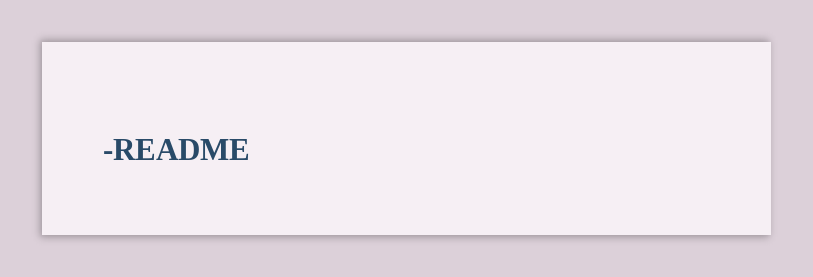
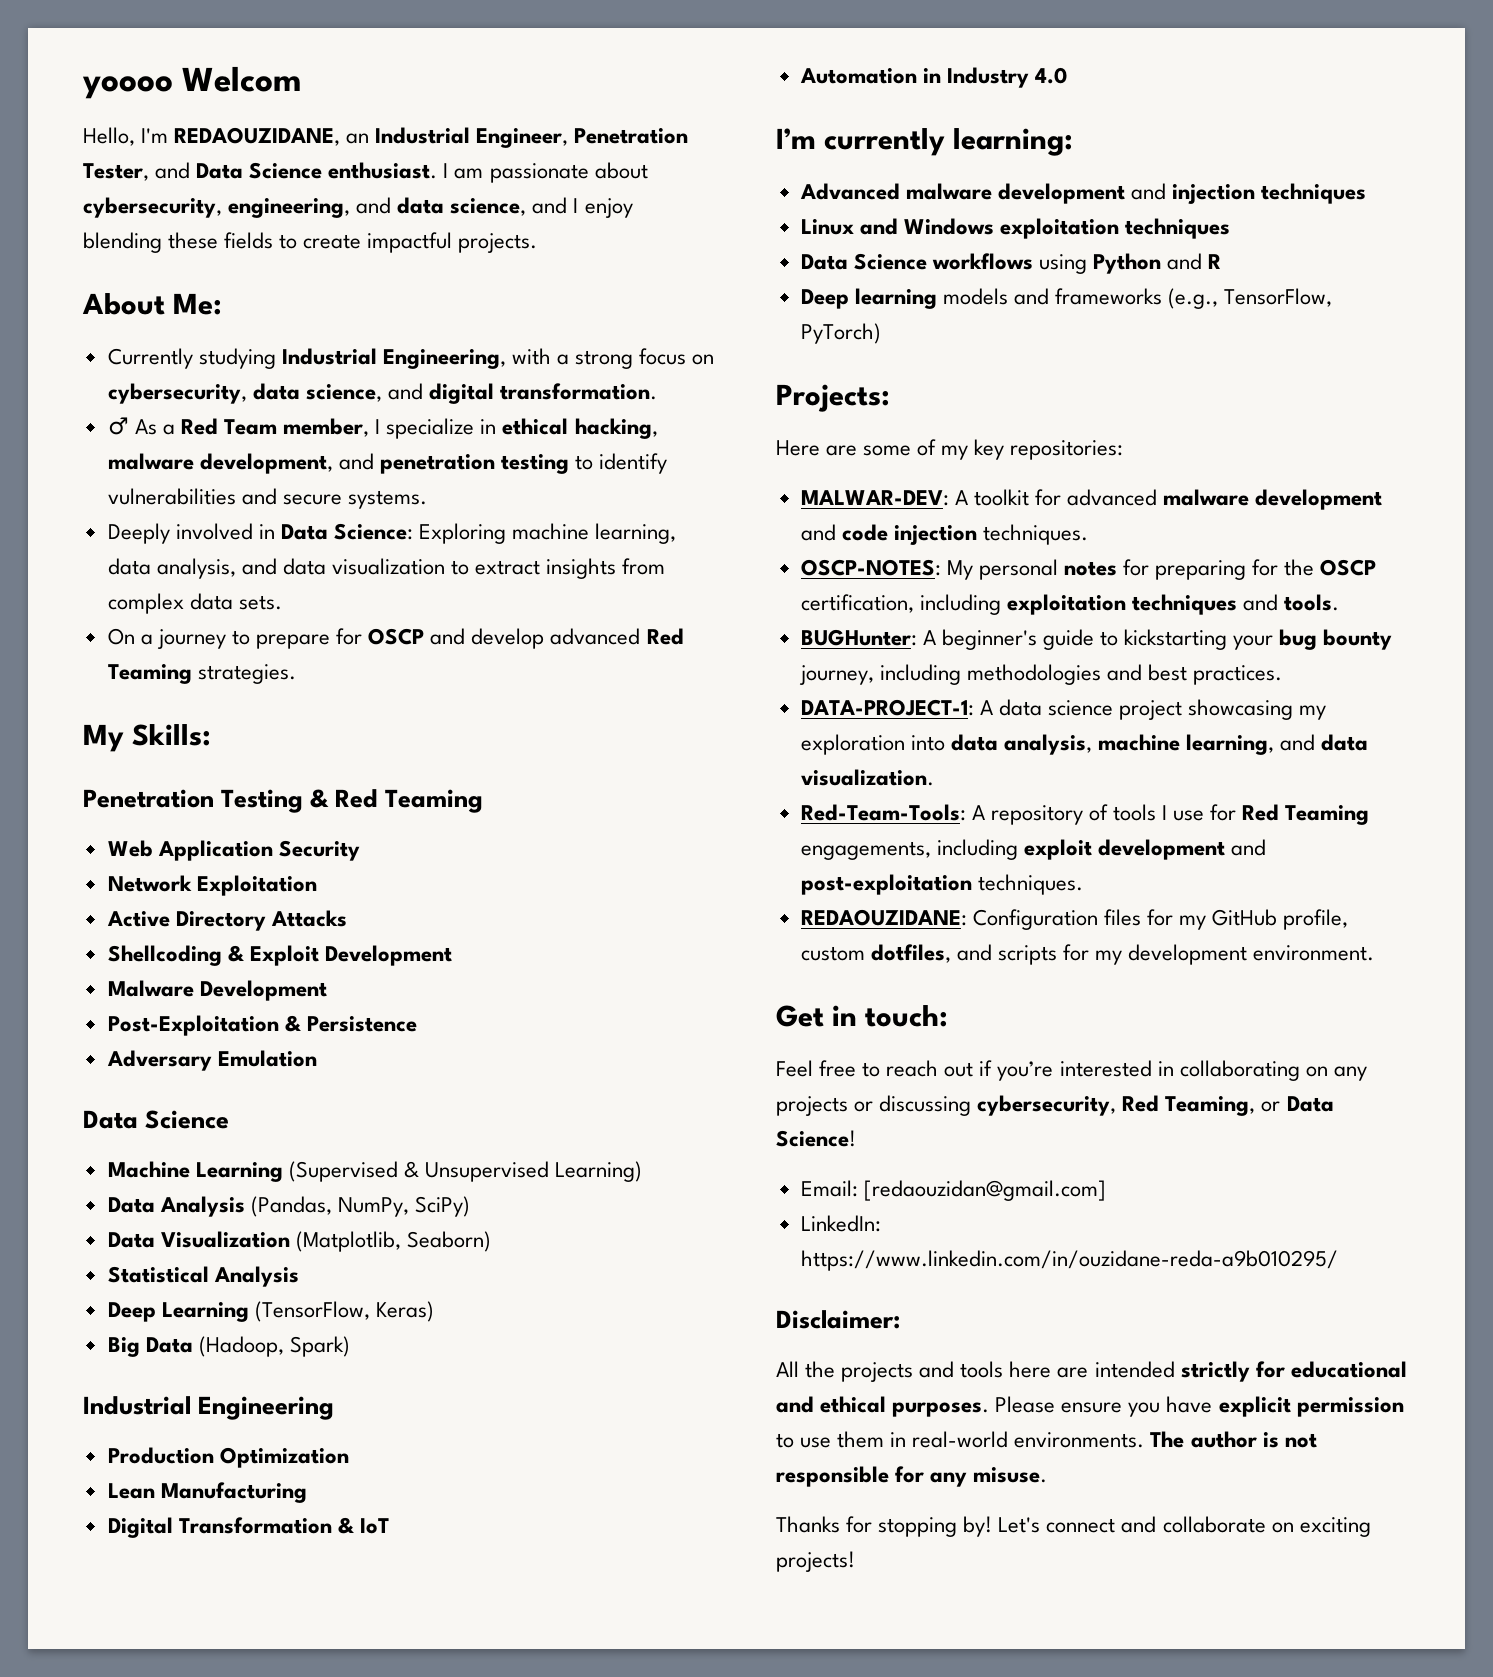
[103,139,250,160] -README -> [82,66,302,99] [83,127,689,148] [83,162,648,183] [83,197,633,218] [83,232,538,253] [82,293,223,315] [107,348,715,369] [107,383,658,404] [107,417,658,439] [107,453,668,474] [107,488,427,509] [107,523,677,544] [107,558,666,579] [107,593,282,614] [107,628,684,649] [107,664,296,684] [83,724,212,752] [83,789,484,813] [107,840,360,861] [107,875,317,896] [106,910,347,931] [107,945,452,966] [107,980,327,1001] [107,1015,417,1036] [106,1050,317,1071] [83,1110,230,1129] [107,1161,643,1182] [107,1196,471,1217] [107,1231,491,1252] [107,1266,299,1287] [107,1301,434,1322] [107,1336,350,1357] [83,1396,335,1420] [107,1447,349,1468] [107,1482,307,1503] [107,1517,389,1538] [799,67,1067,88] [776,128,1074,156] [799,183,1367,204] [800,218,1231,239] [800,253,1222,274] [800,288,1333,309] [800,323,881,344] [776,384,890,412] [776,439,1124,460] [800,489,1383,510] [800,524,1088,545] [800,559,1377,580] [800,594,1340,615] [800,629,1393,650] [798,664,1283,685] [800,699,1327,720] [800,734,1369,755] [800,769,934,786] [800,804,1370,825] [800,839,1267,860] [800,874,1083,895] [800,909,1349,930] [800,944,1375,965] [776,1005,949,1027] [776,1060,1367,1081] [776,1095,1334,1116] [776,1130,856,1147] [800,1180,1106,1201] [800,1215,881,1232] [800,1250,1338,1271] [776,1310,900,1329] [776,1361,1407,1382] [776,1396,1404,1417] [776,1431,1317,1448] [776,1466,1048,1487] [776,1516,1371,1537] [776,1551,855,1572] yoooo Welcom // Hello, I'm REDAOUZIDANE, an Industrial Engineer, Penetration Tester, and Data Science enthusiast. I am passionate about cybersecurity, engineering, and data science, and I enjoy blending these fields to create impactful projects. // About Me: // Currently studying Industrial Engineering, with a strong focus on cybersecurity, data science, and digital transformation. // ♂ As a Red Team member, I specialize in ethical hacking, malware development, and penetration testing to identify vulnerabilities and secure systems. // Deeply involved in Data Science: Exploring machine learning, data analysis, and data visualization to extract insights from complex data sets. // On a journey to prepare for OSCP and develop advanced Red Teaming strategies. // My Skills: // Penetration Testing & Red Teaming // Web Application Security // Network Exploitation // Active Directory Attacks // Shellcoding & Exploit Development // Malware Development // Post-Exploitation & Persistence // Adversary Emulation // Data Science // Machine Learning (Supervised & Unsupervised Learning) // Data Analysis (Pandas, NumPy, SciPy) // Data Visualization (Matplotlib, Seaborn) // Statistical Analysis // Deep Learning (TensorFlow, Keras) // Big Data (Hadoop, Spark) // Industrial Engineering // Production Optimization // Lean Manufacturing // Digital Transformation & IoT // Automation in Industry 4.0 // I’m currently learning: // Advanced malware development and injection techniques // Linux and Windows exploitation techniques // Data Science workflows using Python and R // Deep learning models and frameworks (e.g., TensorFlow, PyTorch) // Projects: // Here are some of my key repositories: // MALWAR-DEV: A toolkit for advanced malware development and code injection techniques. // OSCP-NOTES: My personal notes for preparing for the OSCP certification, including exploitation techniques and tools. // BUGHunter: A beginner's guide to kickstarting your bug bounty journey, including methodologies and best practices. // DATA-PROJECT-1: A data science project showcasing my exploration into data analysis, machine learning, and data visualization. // Red-Team-Tools: A repository of tools I use for Red Teaming engagements, including exploit development and post-exploitation techniques. // REDAOUZIDANE: Configuration files for my GitHub profile, custom dotfiles, and scripts for my development environment. // Get in touch: // Feel free to reach out if you’re interested in collaborating on any projects or discussing cybersecurity, Red Teaming, or Data Science! // Email: [redaouzidan@gmail.com] // LinkedIn: https://www.linkedin.com/in/ouzidane-reda-a9b010295/ // Disclaimer: // All the projects and tools here are intended strictly for educational and ethical purposes. Please ensure you have explicit permission to use them in real-world environments. The author is not responsible for any misuse. // Thanks for stopping by! Let's connect and collaborate on exciting projects!

